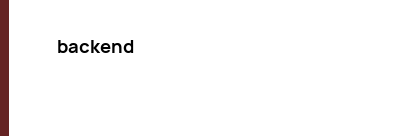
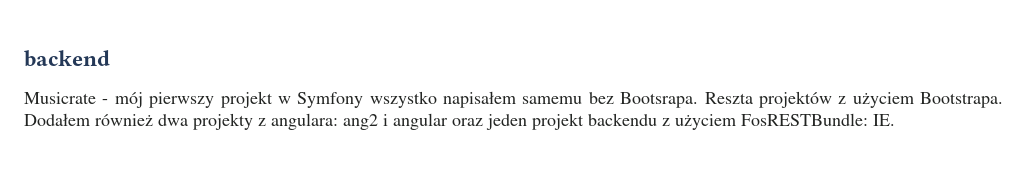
(134, 46) none -> [24,91,1003,108] [24,113,895,130] // Musicrate - mój pierwszy projekt w Symfony wszystko napisałem samemu bez Bootsrapa. Reszta projektów z użyciem Bootstrapa. Dodałem również dwa projekty z angulara: ang2 i angular oraz jeden projekt backendu z użyciem FosRESTBundle: IE.

